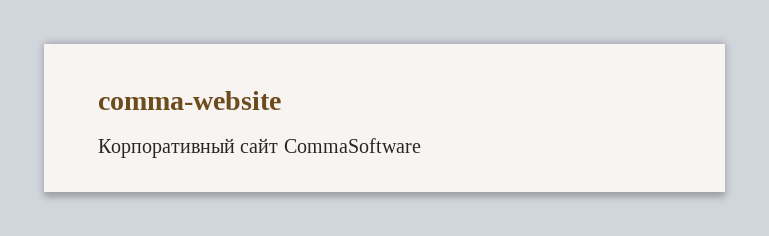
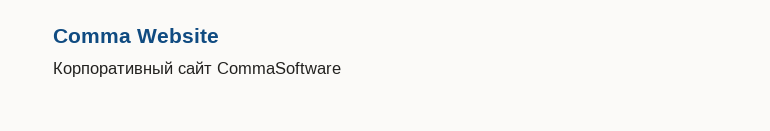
[98,91,281,110] comma-website -> [53,28,219,43] Comma Website

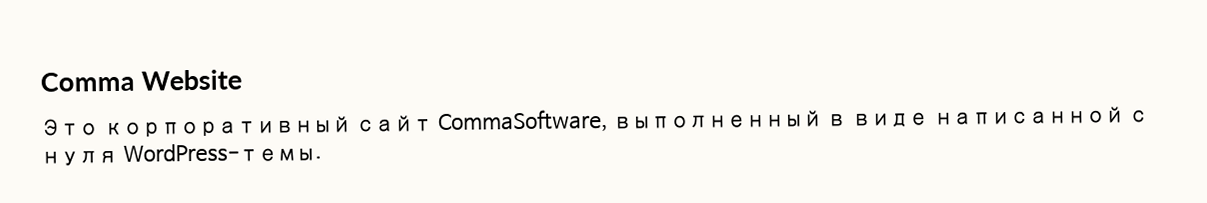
[53,61,341,77] Корпоративный сайт CommaSoftware -> [41,106,1150,138] [41,142,322,166] Это корпоративный сайт CommaSoftware, выполненный в виде написанной с нуля WordPress-темы.

